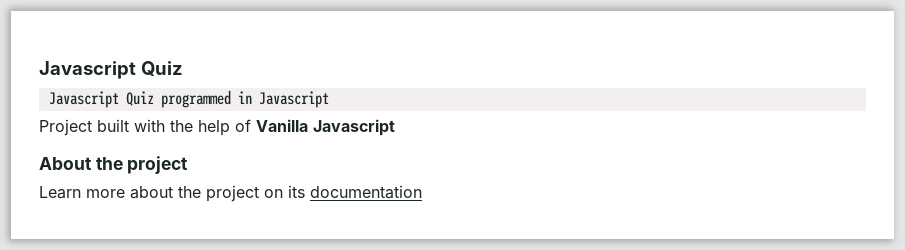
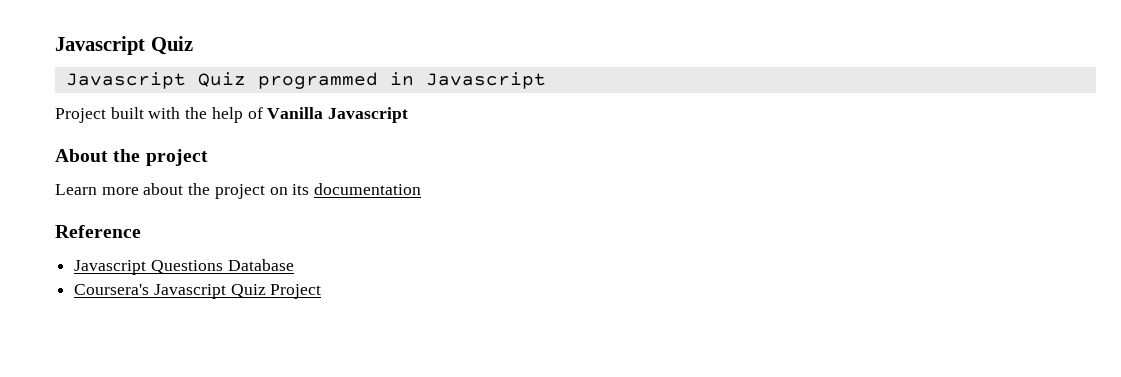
(422, 192) none -> [55,225,141,238] [74,259,294,275] [74,284,322,299] // Reference // Javascript Questions Database // Coursera's Javascript Quiz Project

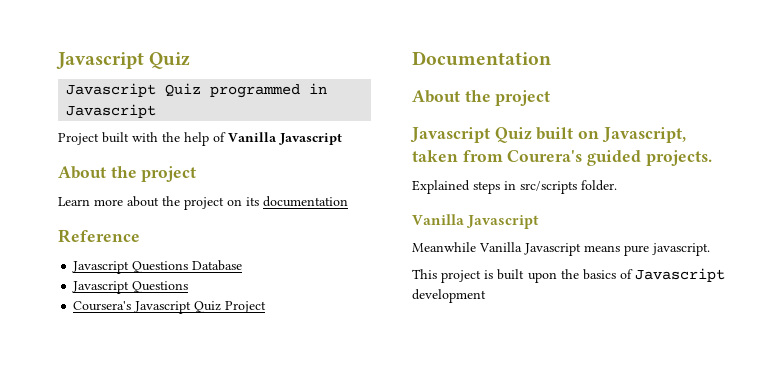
(294, 265) none -> [72,281,189,294] // Javascript Questions
(322, 291) none -> [412,51,551,66] [412,90,551,106] [410,127,686,143] [412,150,712,166] [412,180,617,194] [412,214,540,229] [412,242,710,256] [412,268,725,283] [412,289,486,303] // Documentation // About the project // Javascript Quiz built on Javascript, taken from Courera's guided projects. // Explained steps in src/scripts folder. // Vanilla Javascript // Meanwhile Vanilla Javascript means pure javascript. // This project is built upon the basics of Javascript development

